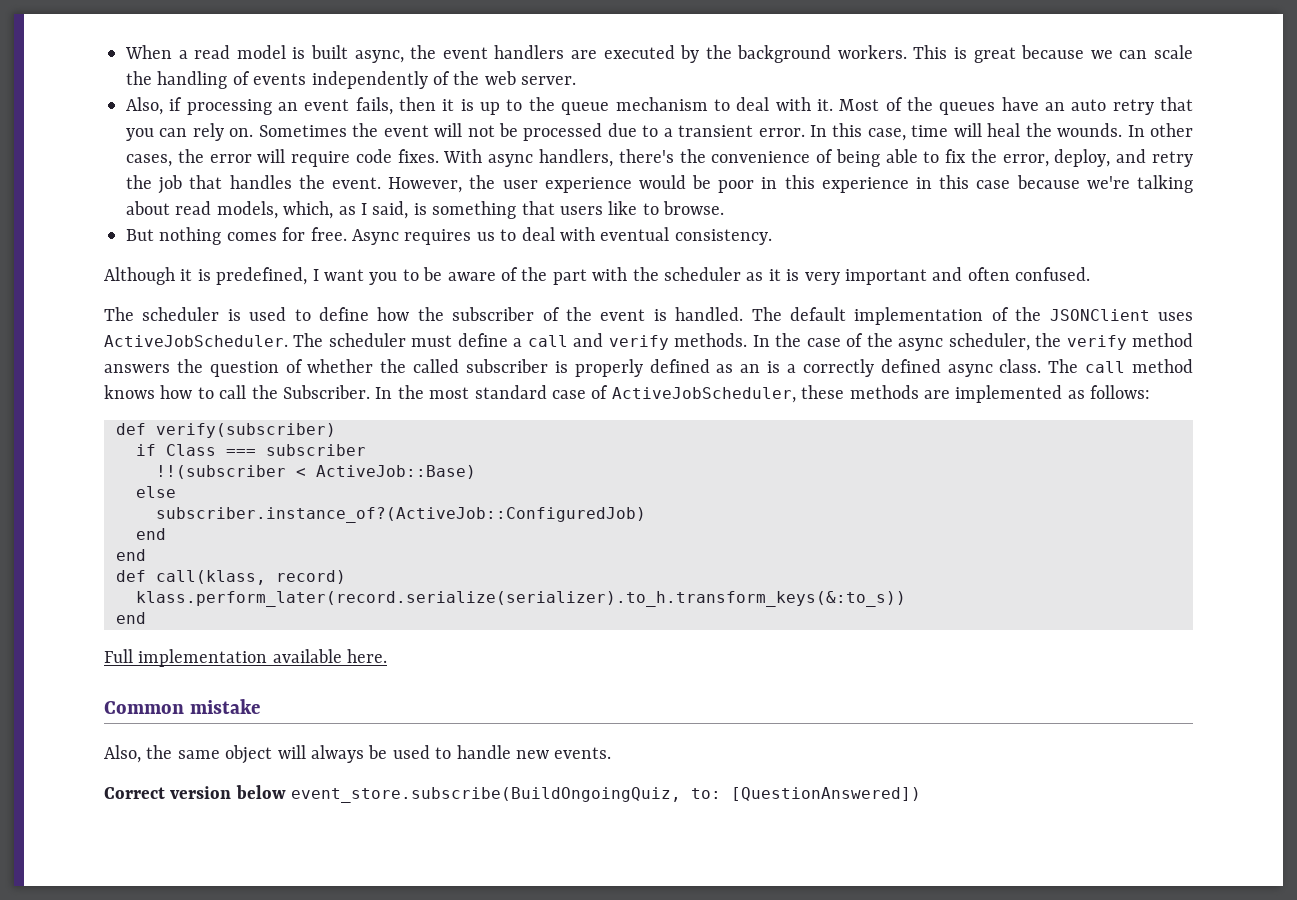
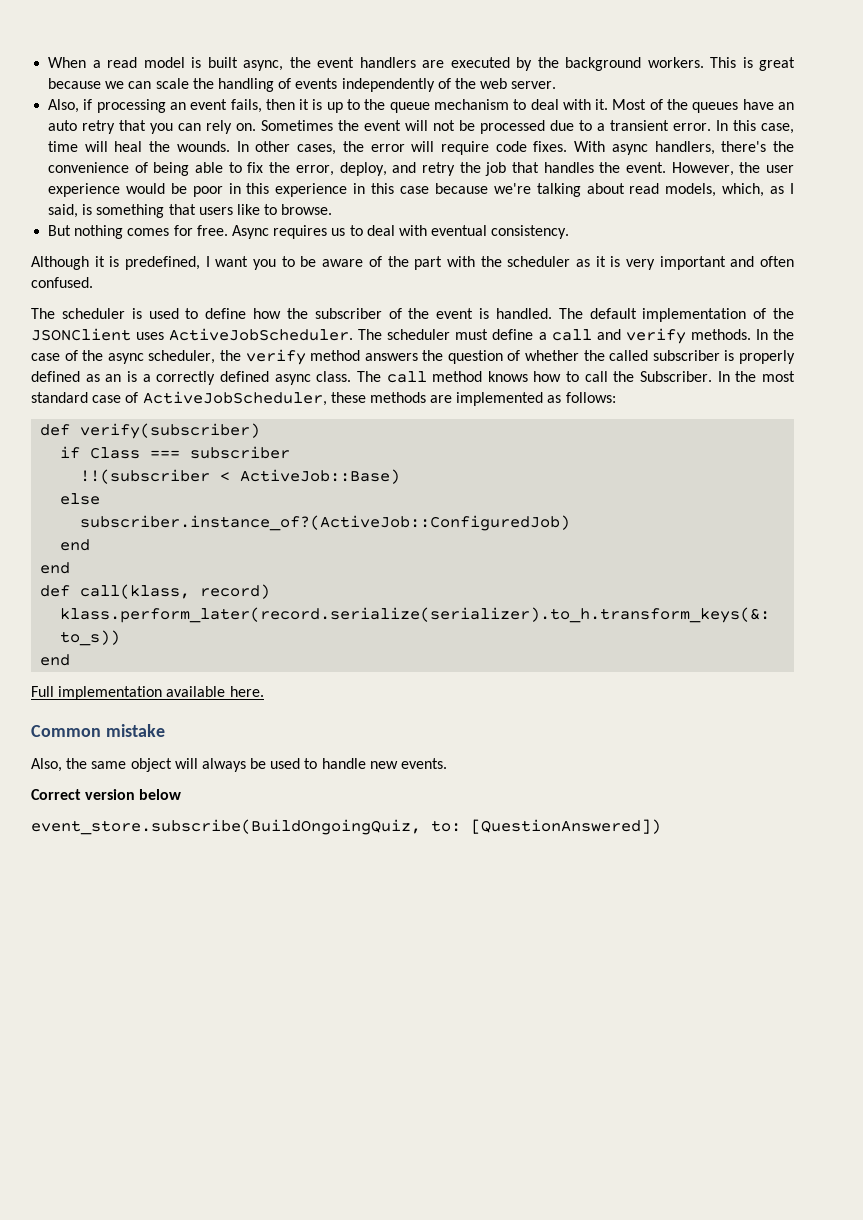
(286, 792) none -> (182, 794) //

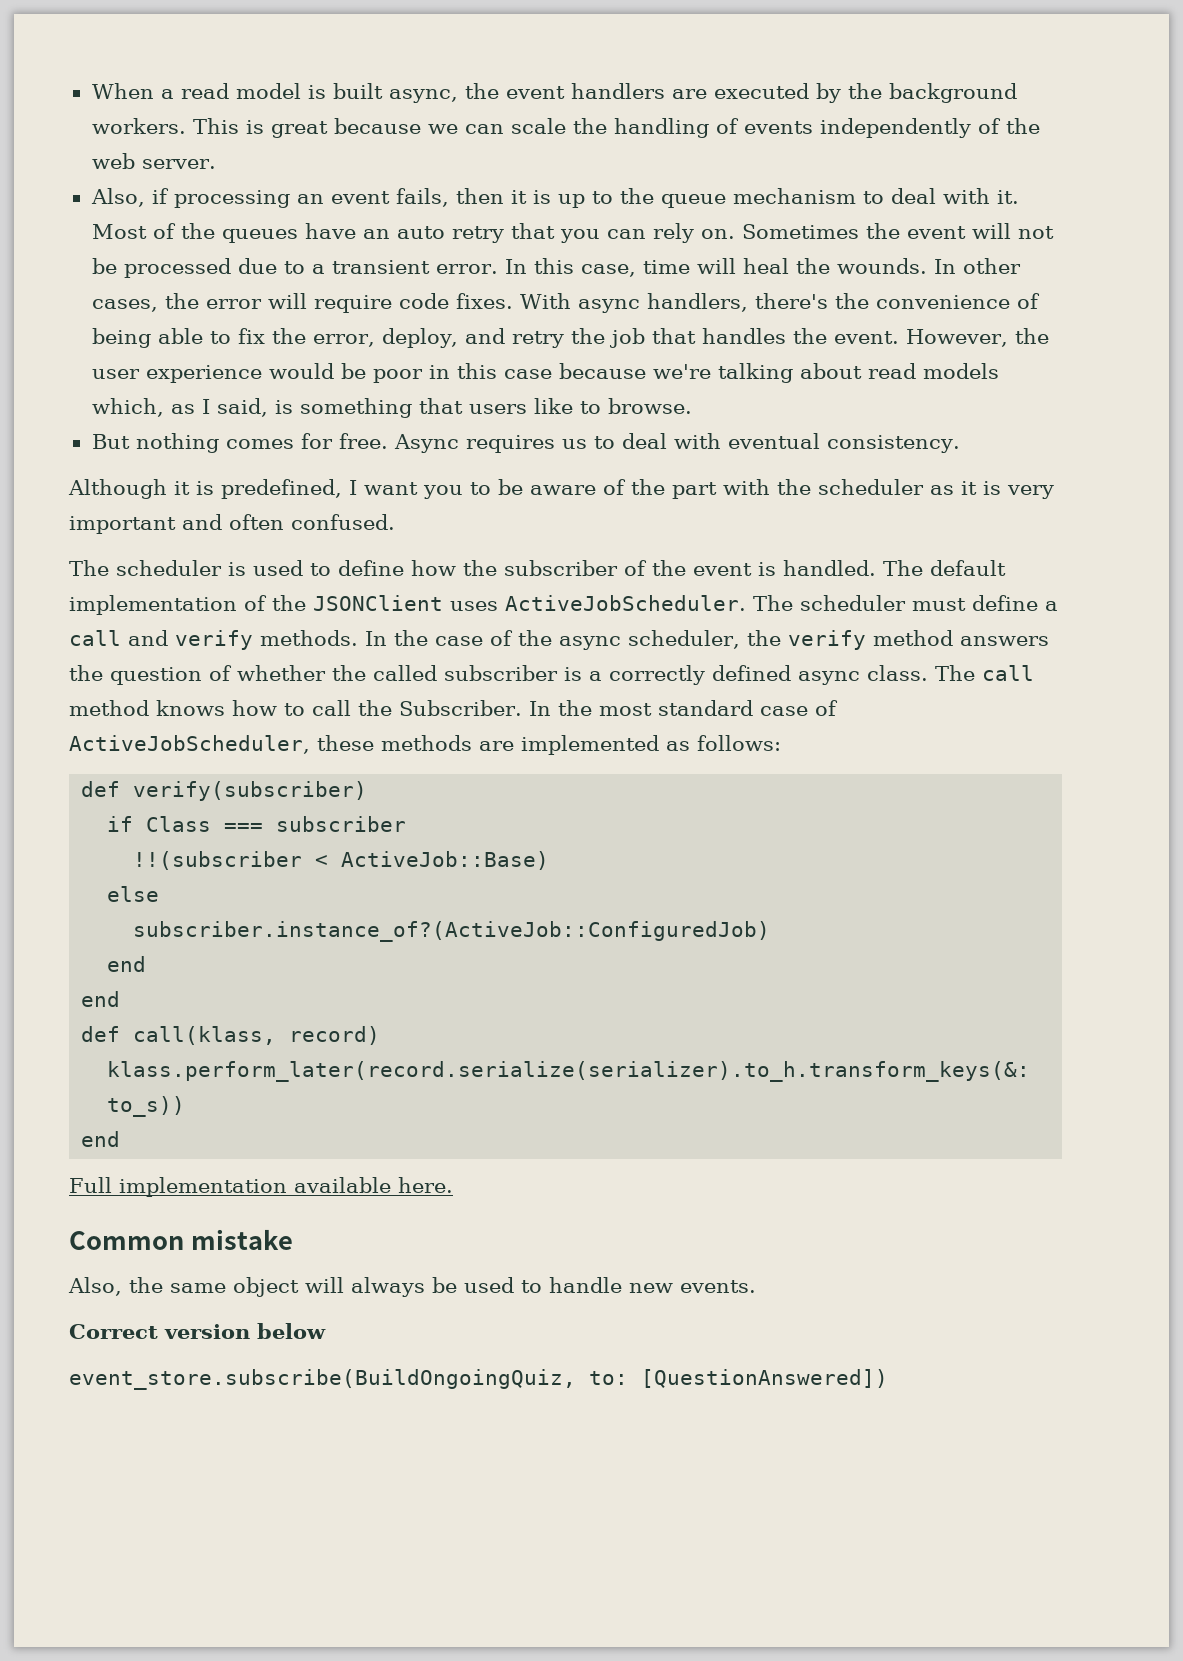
[275,183,395,197] experience in this -> (497, 371) none
[665,183,717,197] models, -> [922,363,999,379] models
[739,350,796,364] [31,371,137,382] properly defined as an is -> (582, 674) none

